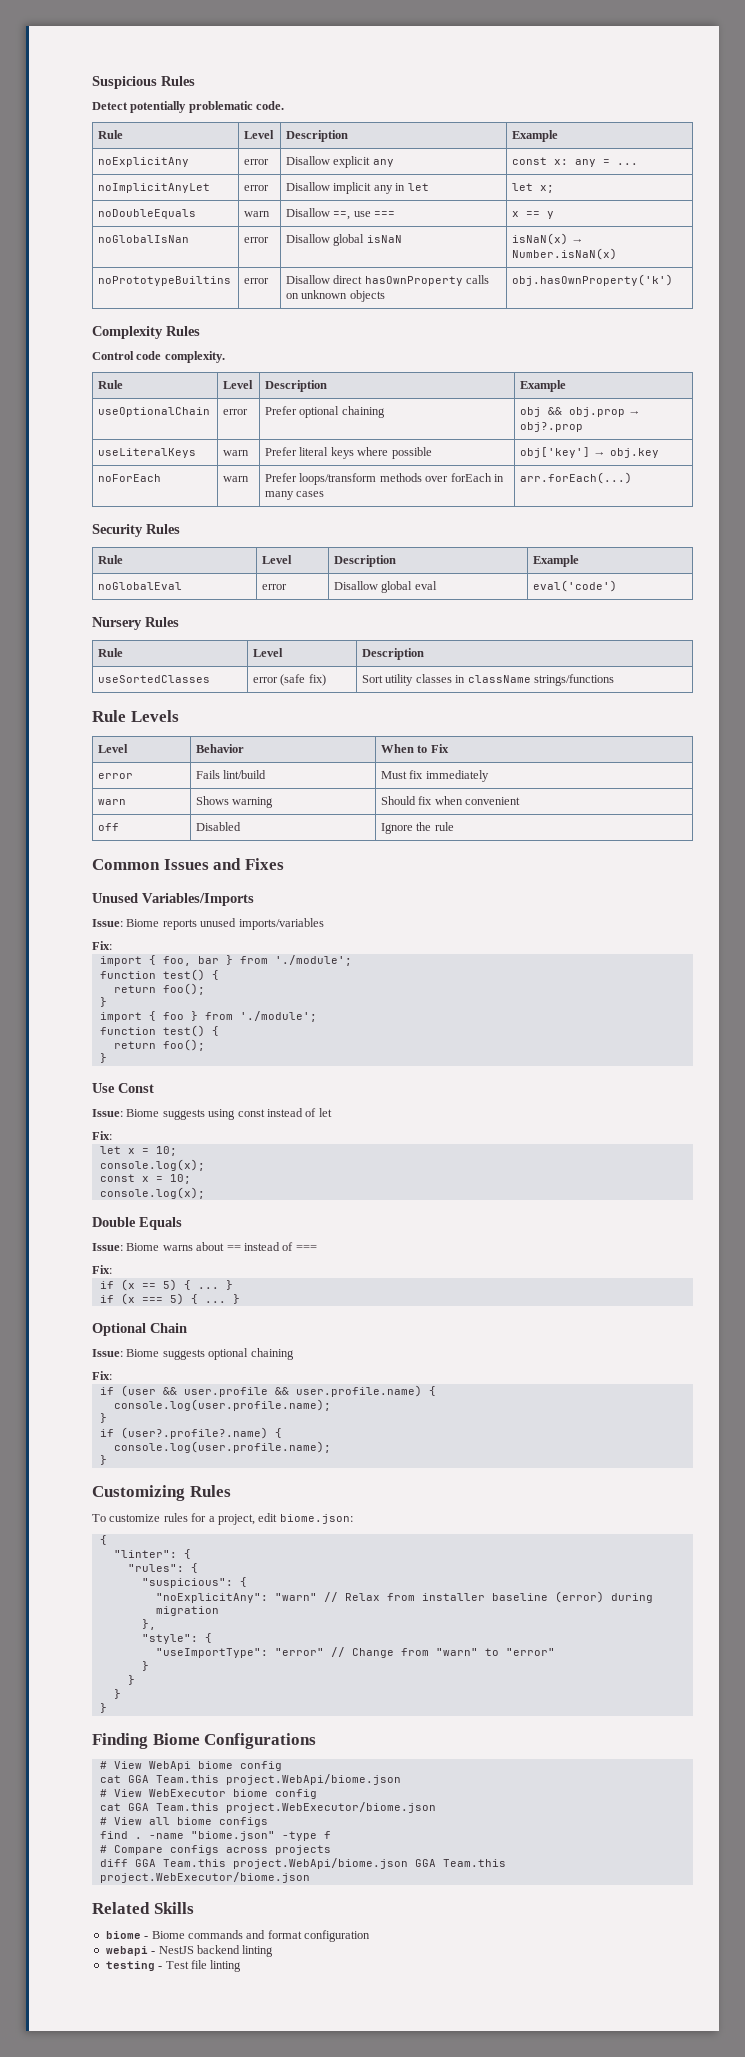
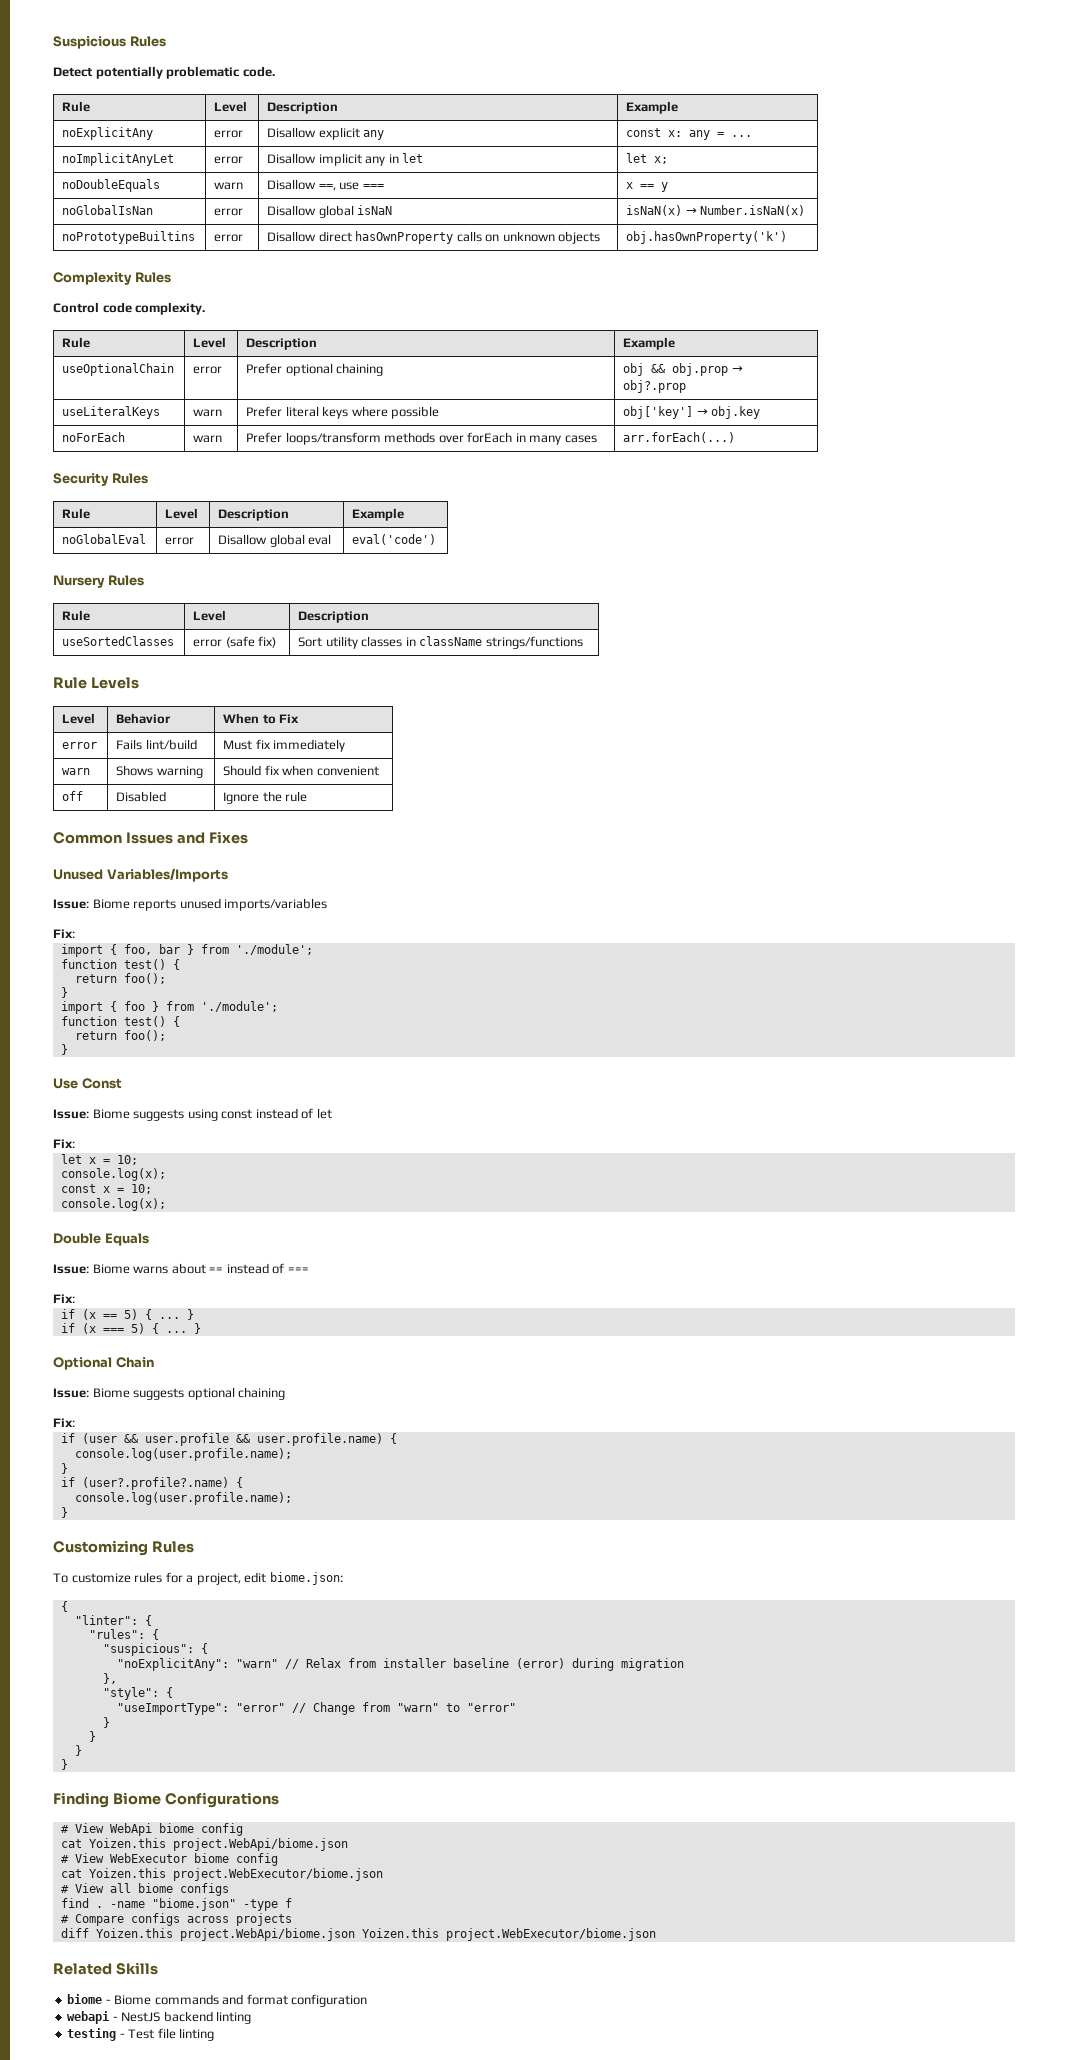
[127,1775,219,1783] GGA Team.this -> [88,1838,166,1848] Yoizen.this
[127,1803,219,1811] GGA Team.this -> [88,1868,166,1878] Yoizen.this
[134,1858,506,1869] GGA Team.this project.WebApi/biome.json GGA Team.this -> [95,1928,439,1941] Yoizen.this project.WebApi/biome.json Yoizen.this

